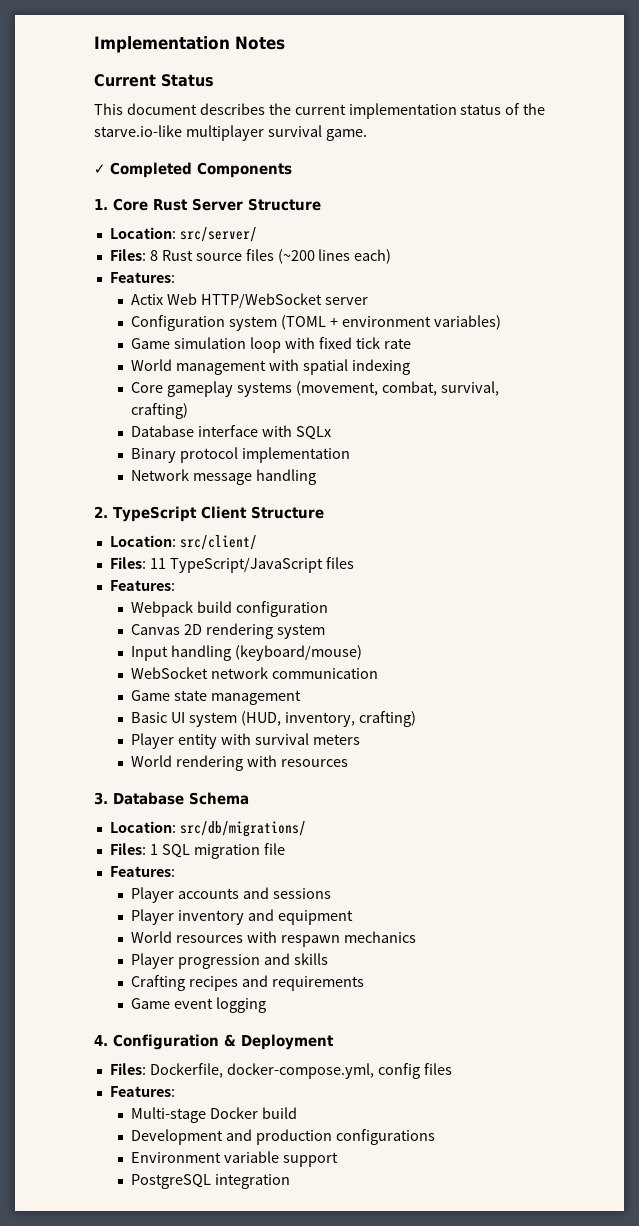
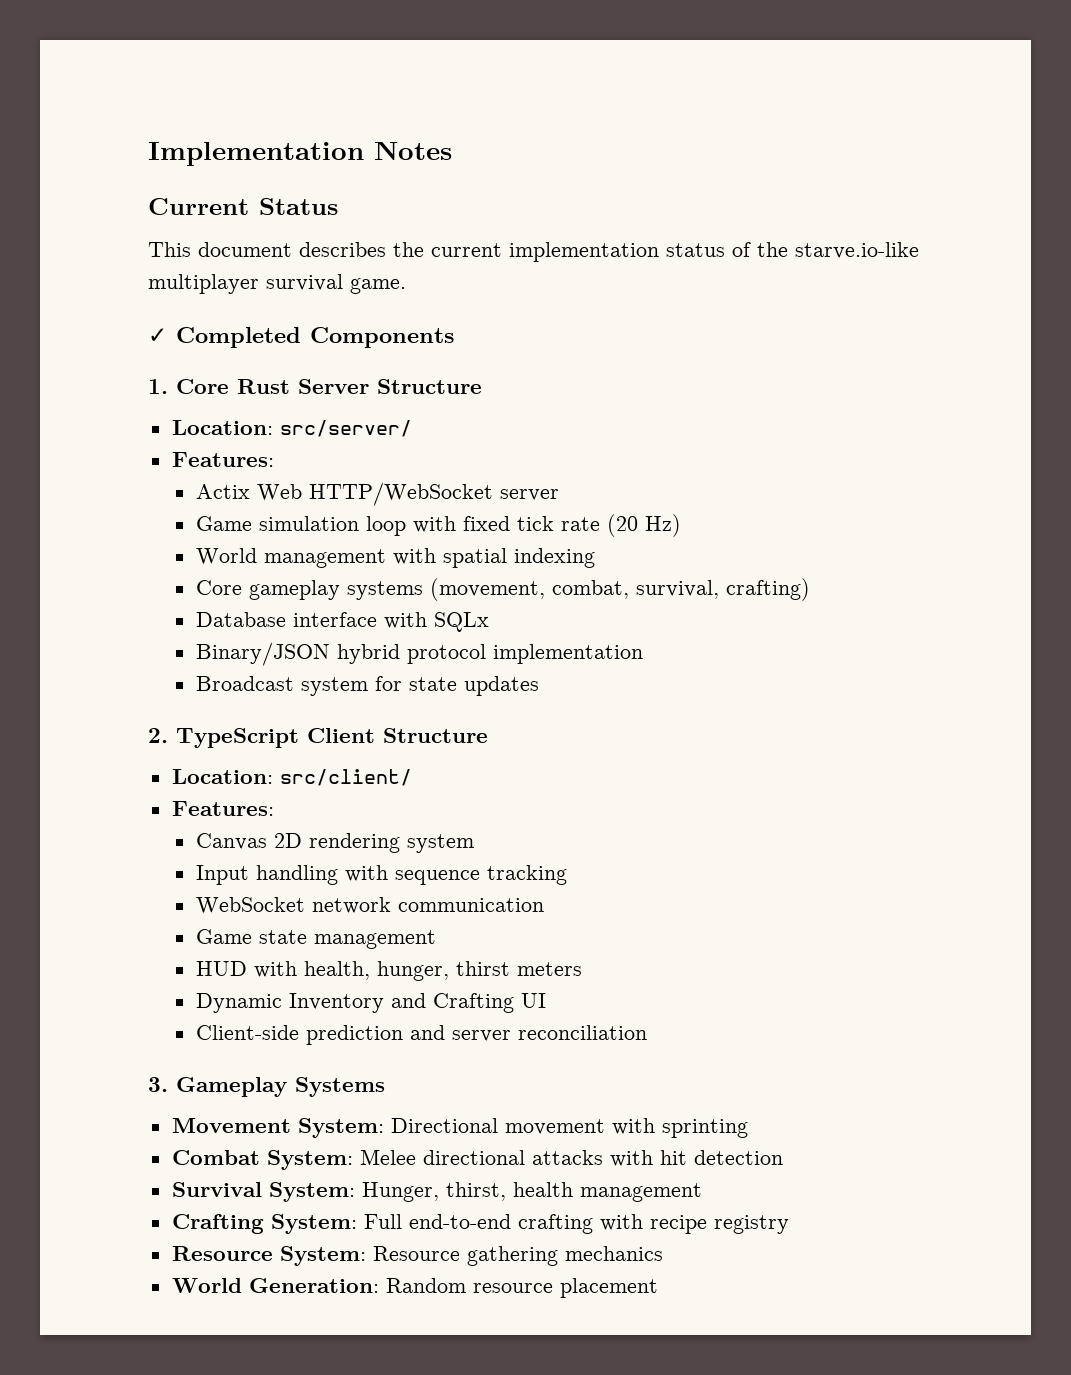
[109,249,392,264] // Files: 8 Rust source files (~200 lines each) -> (412, 428) none
[131,315,501,331] // Configuration system (TOML + environment variables) -> (559, 495) none
(411, 343) none -> [606,514,681,537] (20 Hz)
[131,448,177,463] Binary -> [195,642,400,666] Binary/JSON hybrid
[131,469,316,485] Network message handling -> [195,676,539,696] Broadcast system for state updates
[109,557,354,573] [109,580,175,591] [131,601,328,617] Files: 11 TypeScript/JavaScript files // Features: // Webpack build configuration -> [171,801,274,816] Features:
[234,645,362,661] (keyboard/mouse) -> [344,865,567,885] with sequence tracking
[131,711,416,727] [131,733,360,749] [131,755,348,771] [94,792,249,805] [109,821,306,837] [109,843,285,859] [109,866,175,877] [131,887,331,903] [131,909,353,925] [131,931,416,947] [131,953,328,969] [131,975,364,991] [131,997,266,1013] [94,1034,334,1050] [109,1063,452,1079] [109,1086,175,1097] [131,1107,297,1123] [131,1129,435,1145] [131,1151,338,1167] [131,1174,291,1189] Basic UI system (HUD, inventory, crafting) // Player entity with survival meters // World rendering with resources // 3. Database Schema // Location: src/db/migrations/ // Files: 1 SQL migration file // Features: // Player accounts and sessions // Player inventory and equipment // World resources with respawn mechanics // Player progression and skills // Crafting recipes and requirements // Game event logging // 4. Configuration & Deployment // Files: Dockerfile, docker-compose.yml, config files // Features: // Multi-stage Docker build // Development and production configurations // Environment variable support // PostgreSQL integration -> [195,961,582,981] [195,993,546,1013] [195,1025,647,1045] [148,1077,385,1097] [171,1118,748,1138] [171,1149,783,1170] [171,1182,702,1202] [171,1214,789,1234] [171,1246,663,1266] [171,1278,658,1298] HUD with health, hunger, thirst meters // Dynamic Inventory and Crafting UI // Client-side prediction and server reconciliation // 3. Gameplay Systems // Movement System: Directional movement with sprinting // Combat System: Melee directional attacks with hit detection // Survival System: Hunger, thirst, health management // Crafting System: Full end-to-end crafting with recipe registry // Resource System: Resource gathering mechanics // World Generation: Random resource placement

